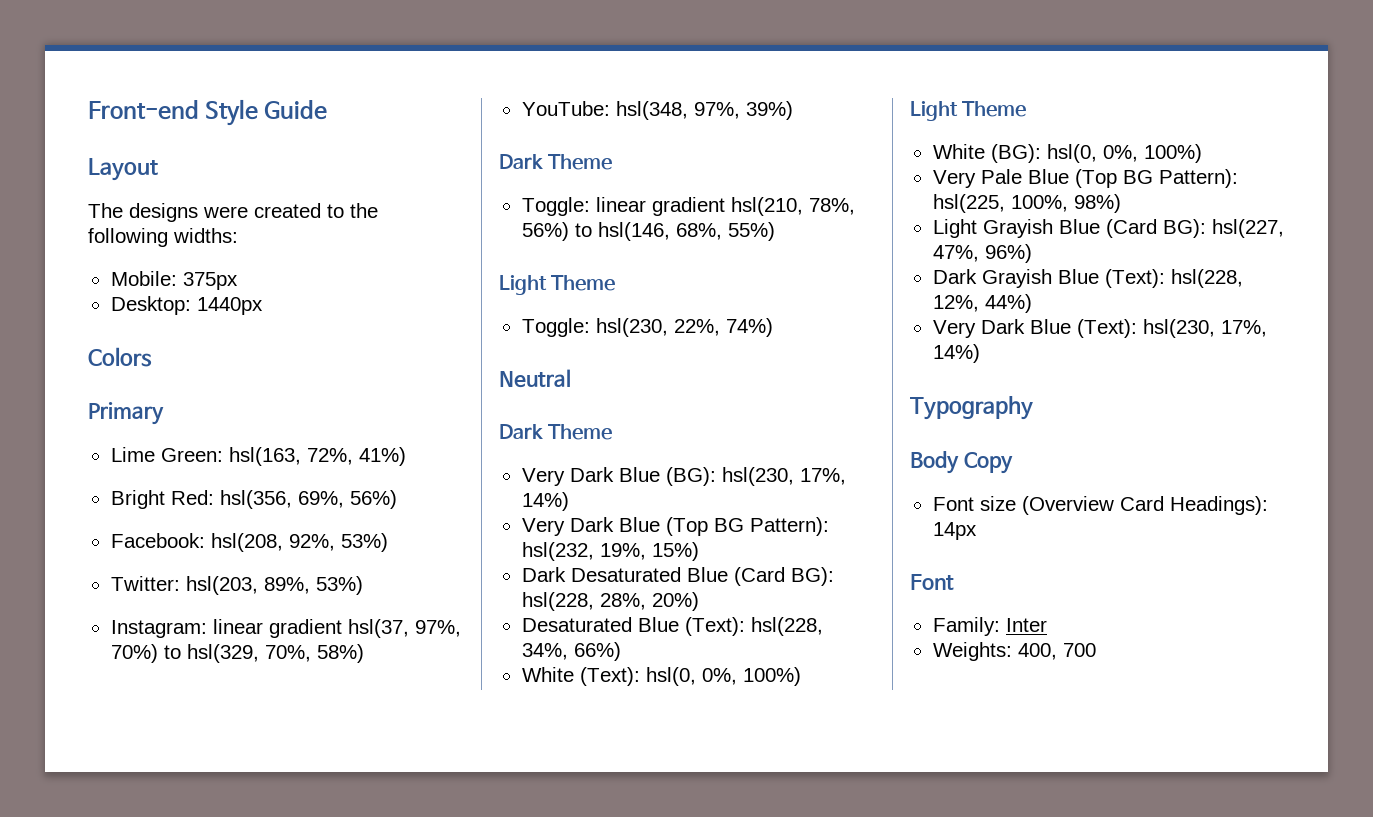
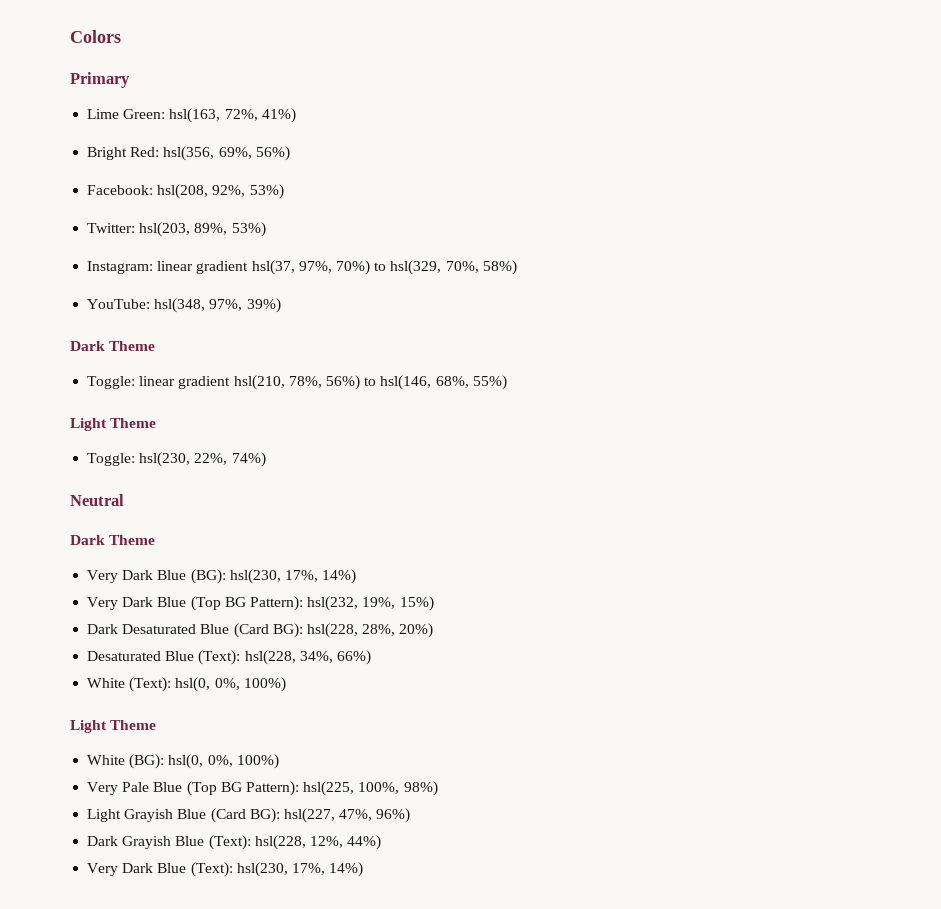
[88,99,328,126] [88,158,158,181] [88,203,378,222] [88,228,238,247] [110,271,238,290] [110,296,263,315] Front-end Style Guide // Layout // The designs were created to the following widths: // Mobile: 375px // Desktop: 1440px // -> (70, 36) none
[910,396,1033,420] [910,451,1013,474] [932,496,1268,515] [932,522,977,540] [910,574,954,590] [932,617,1047,636] [932,642,1096,661] // Typography // Body Copy // Font size (Overview Card Headings): 14px // Font // Family: Inter // Weights: 400, 700 -> (364, 869) none

